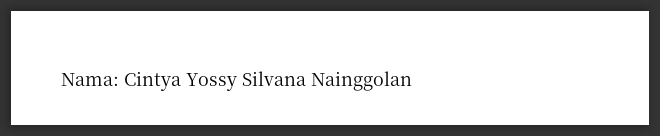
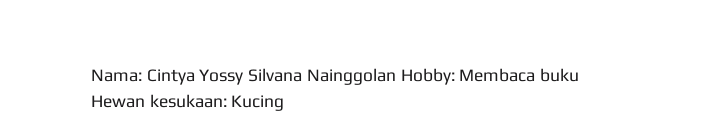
(412, 81) none -> [400,68,580,85] [91,94,285,111] Hobby: Membaca buku Hewan kesukaan: Kucing

